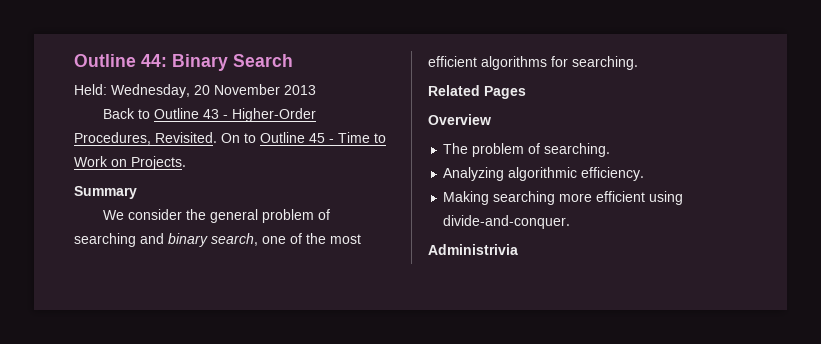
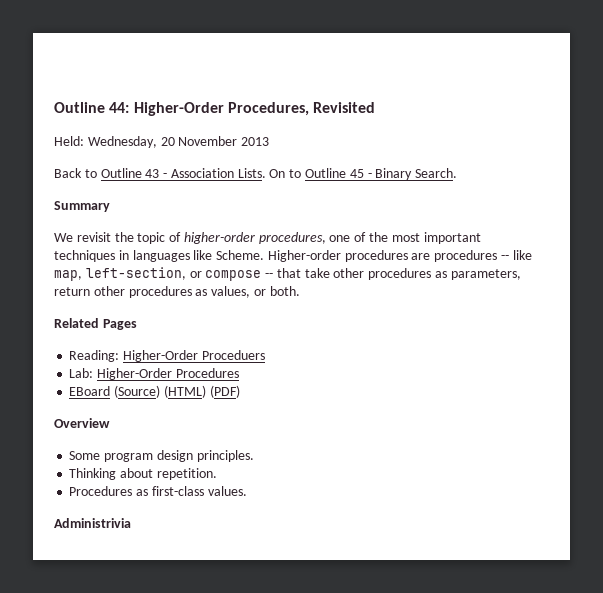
[172,54,293,71] Binary Search -> [133,102,376,116] Higher-Order Procedures, Revisited
[232,108,317,122] [74,132,217,145] Higher-Order Procedures, Revisited. -> [170,168,266,178] Association Lists.
[338,132,386,143] [74,156,186,170] [74,186,137,199] [103,209,331,223] [74,233,361,247] [428,56,638,70] [428,85,526,99] [428,114,491,125] [443,143,611,157] [443,167,645,181] [443,191,684,205] [443,215,571,229] Time to Work on Projects. // Summary // We consider the general problem of searching and binary search, one of the most efficient algorithms for searching. // Related Pages // Overview // The problem of searching. // Analyzing algorithmic efficiency. // Making searching more efficient using divide-and-conquer. -> [375,168,458,180] [54,201,110,212] [54,232,481,244] [54,250,532,262] [54,267,521,281] [54,286,300,298] [54,318,137,330] [69,350,265,362] [69,368,239,380] [69,385,240,398] [54,418,110,428] [69,450,254,462] [69,468,217,480] [69,486,247,496] Binary Search. // Summary // We revisit the topic of higher-order procedures, one of the most important techniques in languages like Scheme. Higher-order procedures are procedures -- like map, left-section, or compose -- that take other procedures as parameters, return other procedures as values, or both. // Related Pages // Reading: Higher-Order Proceduers // Lab: Higher-Order Procedures // EBoard (Source) (HTML) (PDF) // Overview // Some program design principles. // Thinking about repetition. // Procedures as first-class values.

